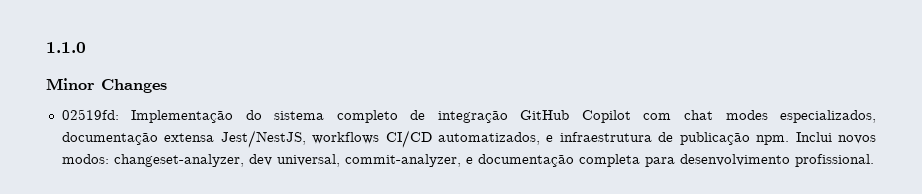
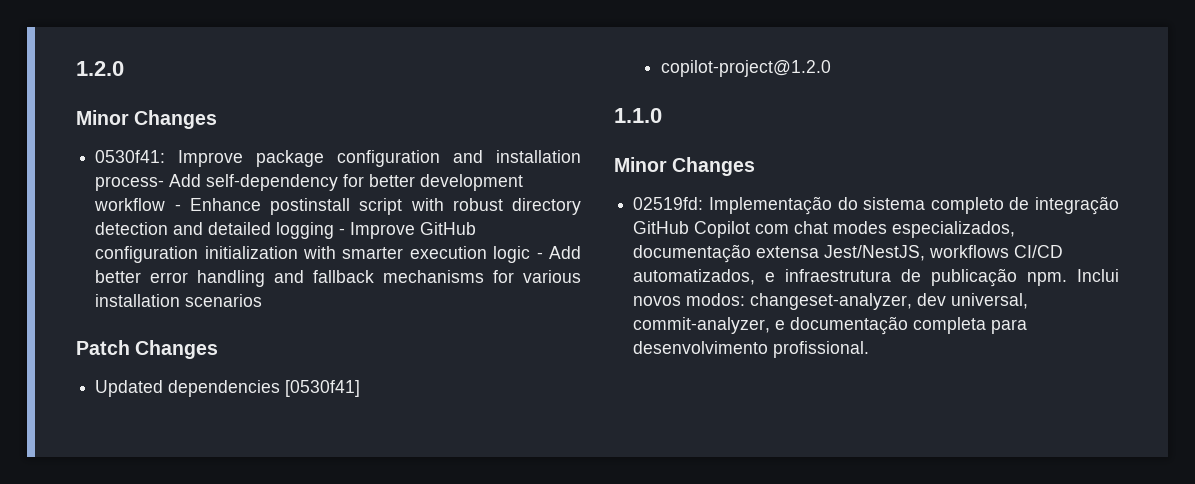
(46, 47) none -> [76,61,124,76] [76,110,218,129] [95,150,581,167] [95,174,524,191] [94,198,581,215] [95,222,477,239] [95,246,582,263] [95,270,581,287] [95,294,263,307] [76,340,219,359] [95,380,361,397] [661,60,832,77] 1.2.0 // Minor Changes // 0530f41: Improve package configuration and installation process- Add self-dependency for better development workflow - Enhance postinstall script with robust directory detection and detailed logging - Improve GitHub configuration initialization with smarter execution logic - Add better error handling and fallback mechanisms for various installation scenarios // Patch Changes // Updated dependencies [0530f41] // copilot-project@1.2.0 //

